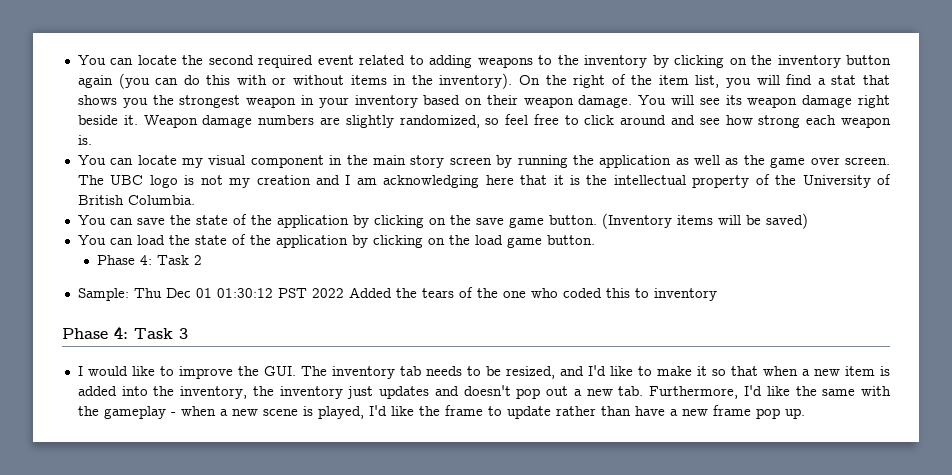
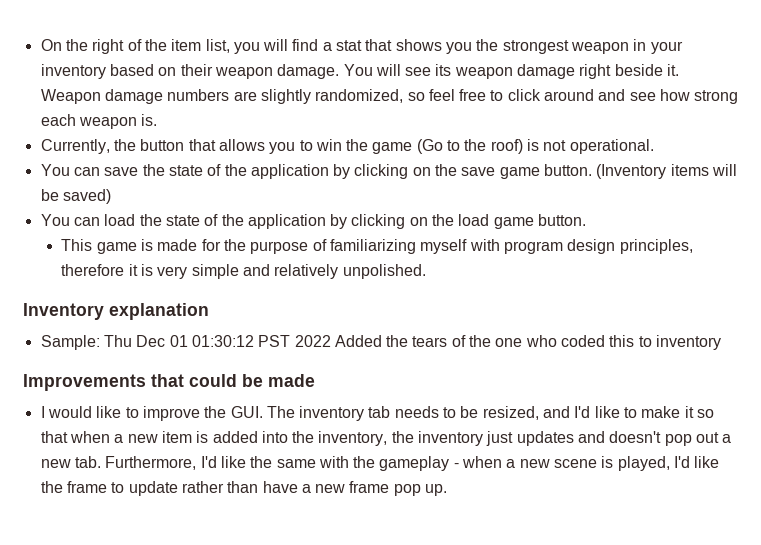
[77,55,892,68] [77,73,513,89] You can locate the second required event related to adding weapons to the inventory by clicking on the inventory button again (you can do this with or without items in the inventory). -> (40, 45) none
[77,155,890,168] [77,174,891,188] [77,195,195,205] You can locate my visual component in the main story screen by running the application as well as the game over screen. The UBC logo is not my creation and I am acknowledging here that it is the intellectual property of the University of British Columbia. -> [40,139,654,154] Currently, the button that allows you to win the game (Go to the roof) is not operational.
[97,255,203,265] Phase 4: Task 2 -> [61,239,693,254] [61,264,426,279] [23,303,209,320] This game is made for the purpose of familiarizing myself with program design principles, therefore it is very simple and relatively unpolished. // Inventory explanation
[62,326,188,339] Phase 4: Task 3 -> [23,374,315,391] Improvements that could be made

